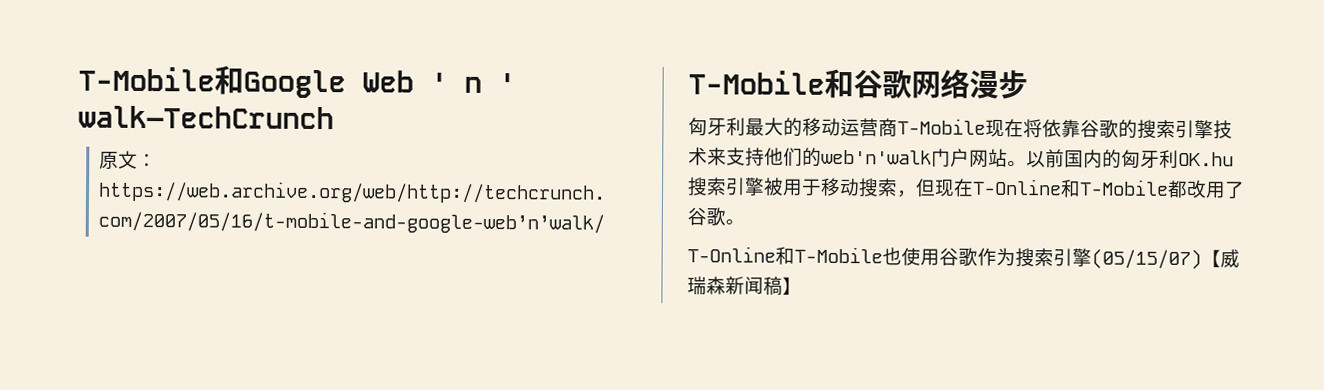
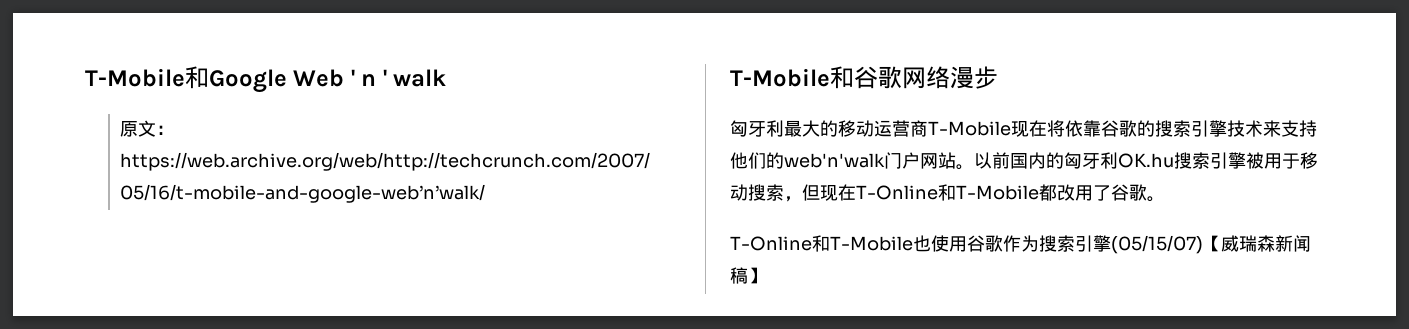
[78,105,334,130] walk–TechCrunch -> [393,69,447,87] walk

